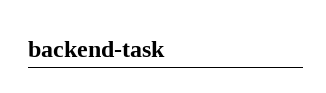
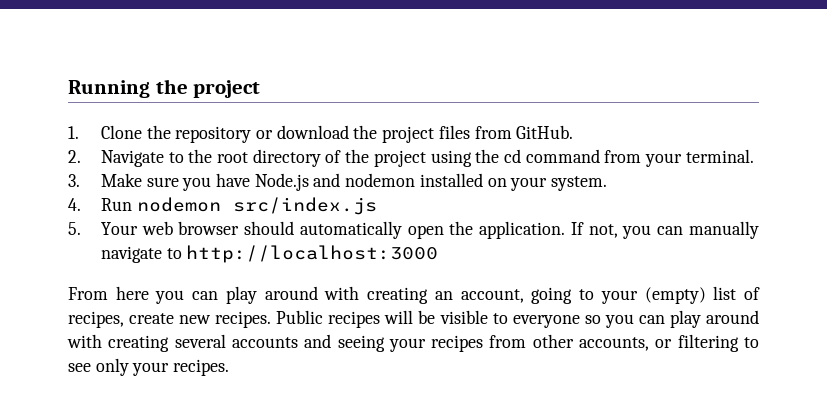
[28,41,165,57] backend-task -> [68,79,261,98] [68,125,574,143] [68,149,754,167] [68,173,608,191] [68,197,377,215] [68,221,759,239] [100,245,439,263] [68,286,761,304] [68,310,760,328] [67,334,759,352] [68,358,230,376] Running the project // 1. Clone the repository or download the project files from GitHub. // 2. Navigate to the root directory of the project using the cd command from your terminal. // 3. Make sure you have Node.js and nodemon installed on your system. // 4. Run nodemon src/index.js // 5. Your web browser should automatically open the application. If not, you can manually navigate to http://localhost:3000 // From here you can play around with creating an account, going to your (empty) list of recipes, create new recipes. Public recipes will be visible to everyone so you can play around with creating several accounts and seeing your recipes from other accounts, or filtering to see only your recipes.

